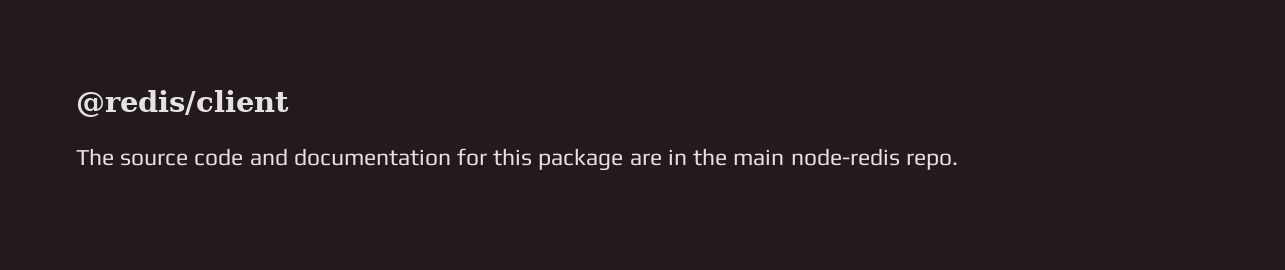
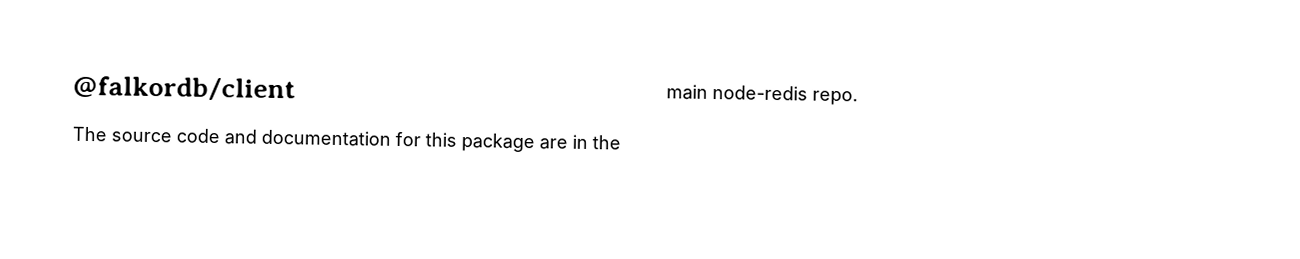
[76,90,289,117] @redis/client -> [73,75,296,102] @falkordb/client

